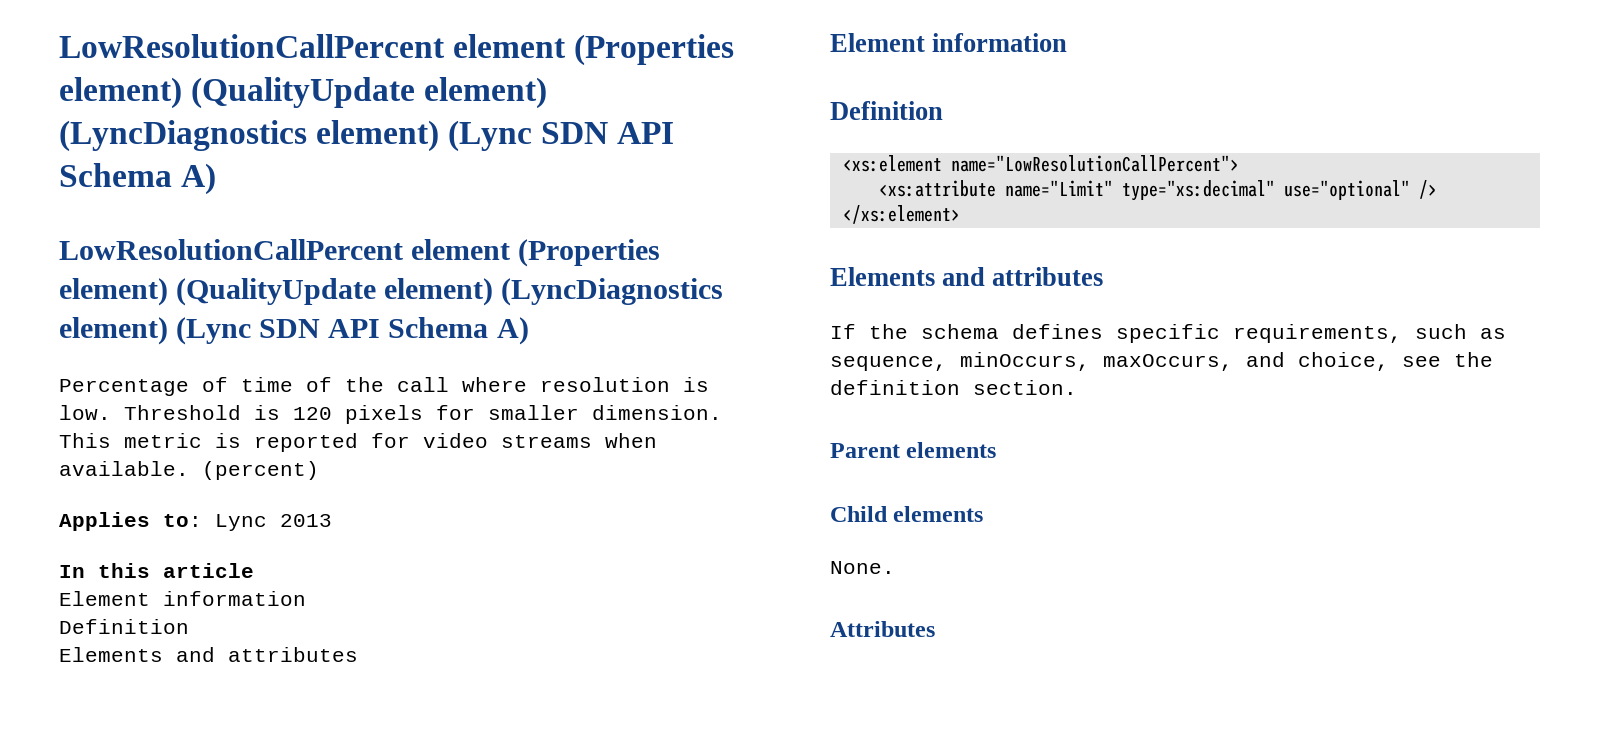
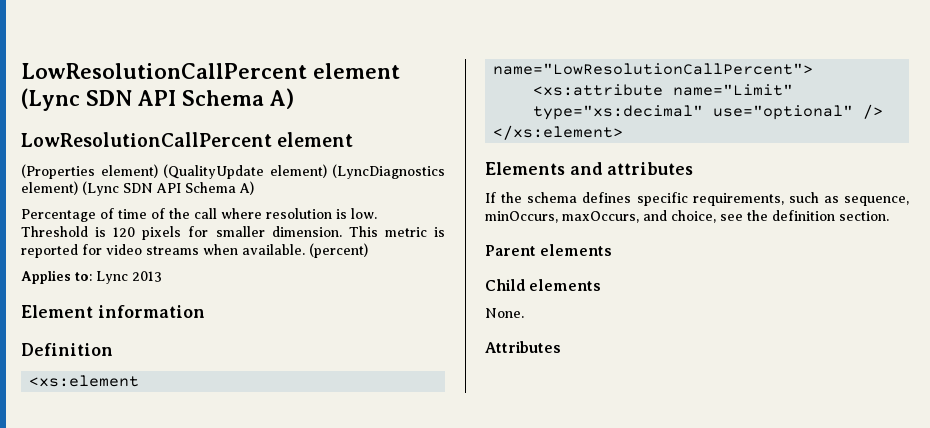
[59,34,735,66] [59,77,548,109] [59,120,440,152] LowResolutionCallPercent element (Properties element) (QualityUpdate element) (LyncDiagnostics element) -> [21,63,400,79] LowResolutionCallPercent element
(511, 249) none -> (354, 139) //
[59,563,254,578] [59,591,306,606] [59,619,189,634] [59,647,358,662] // In this article // Element information // Definition // Elements and attributes -> (162, 276) none

